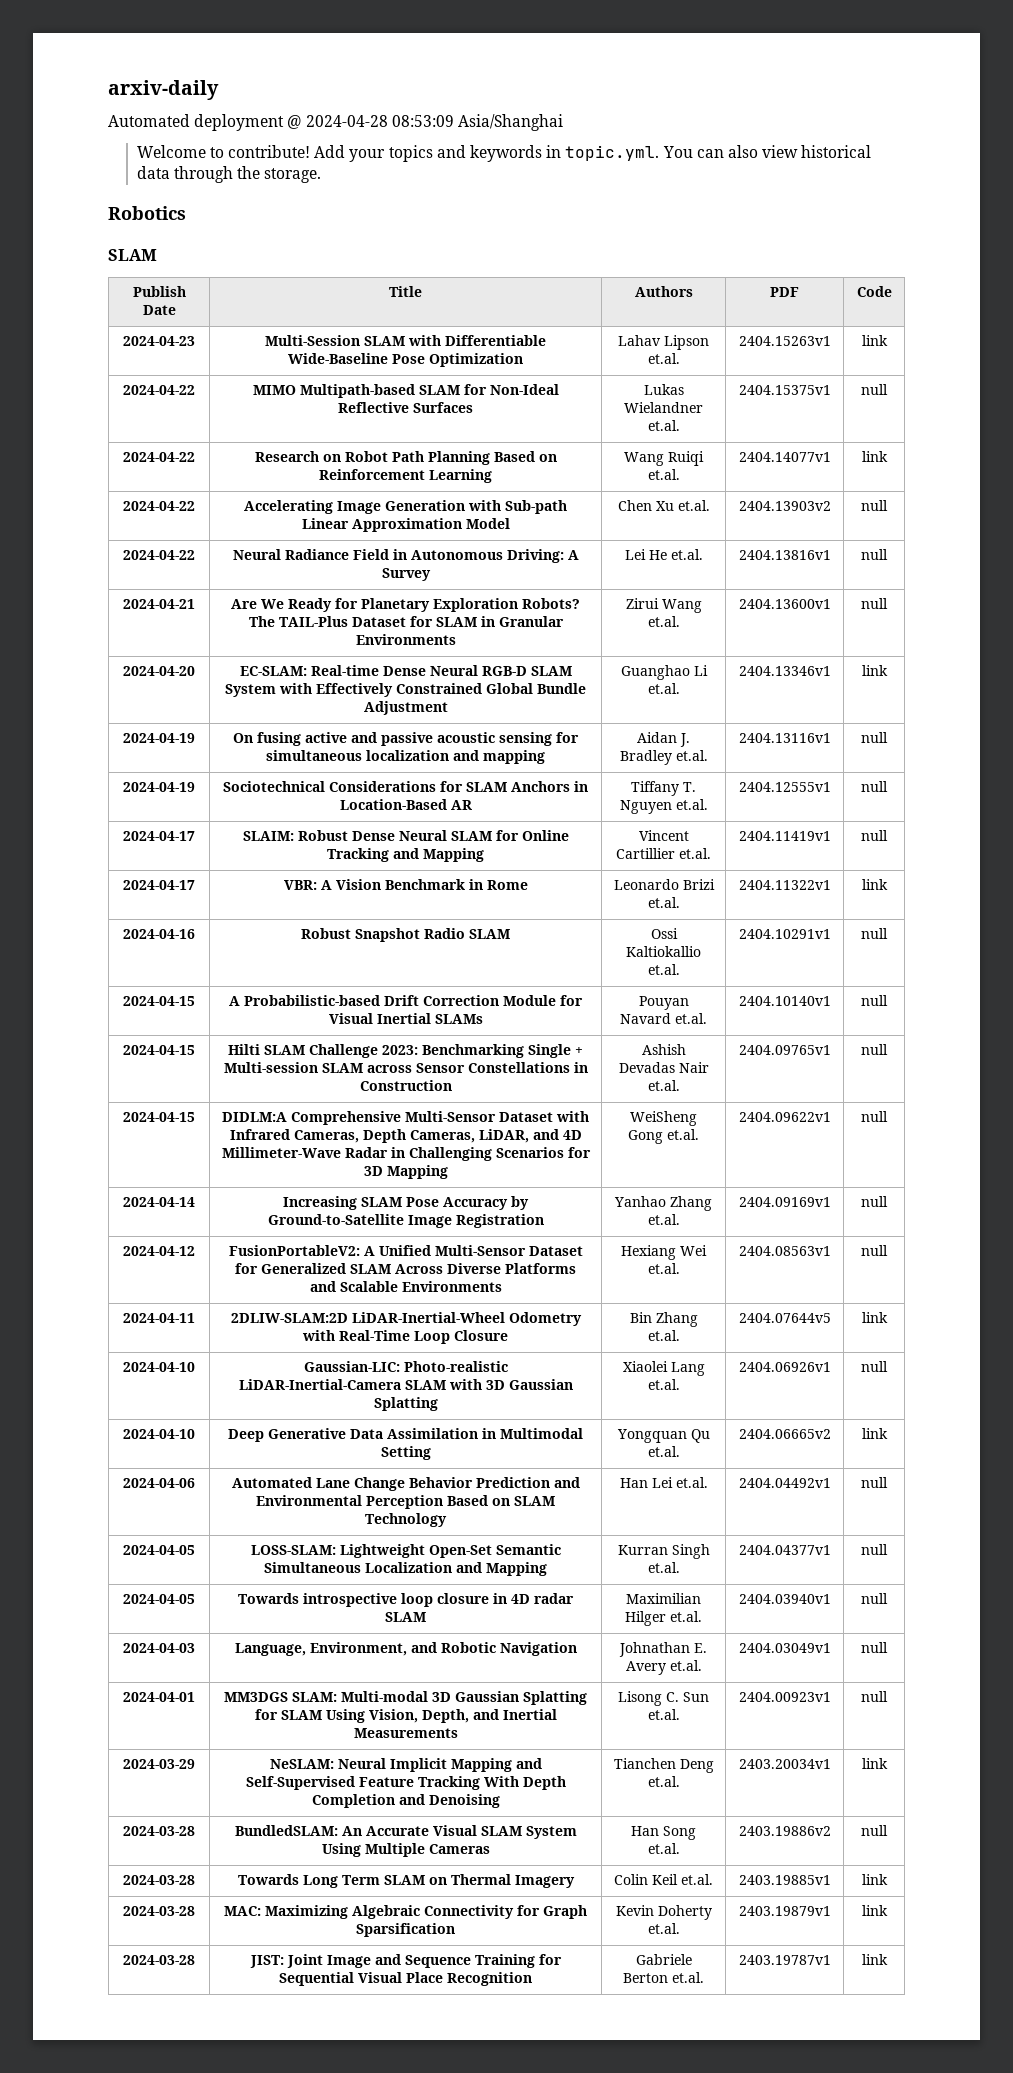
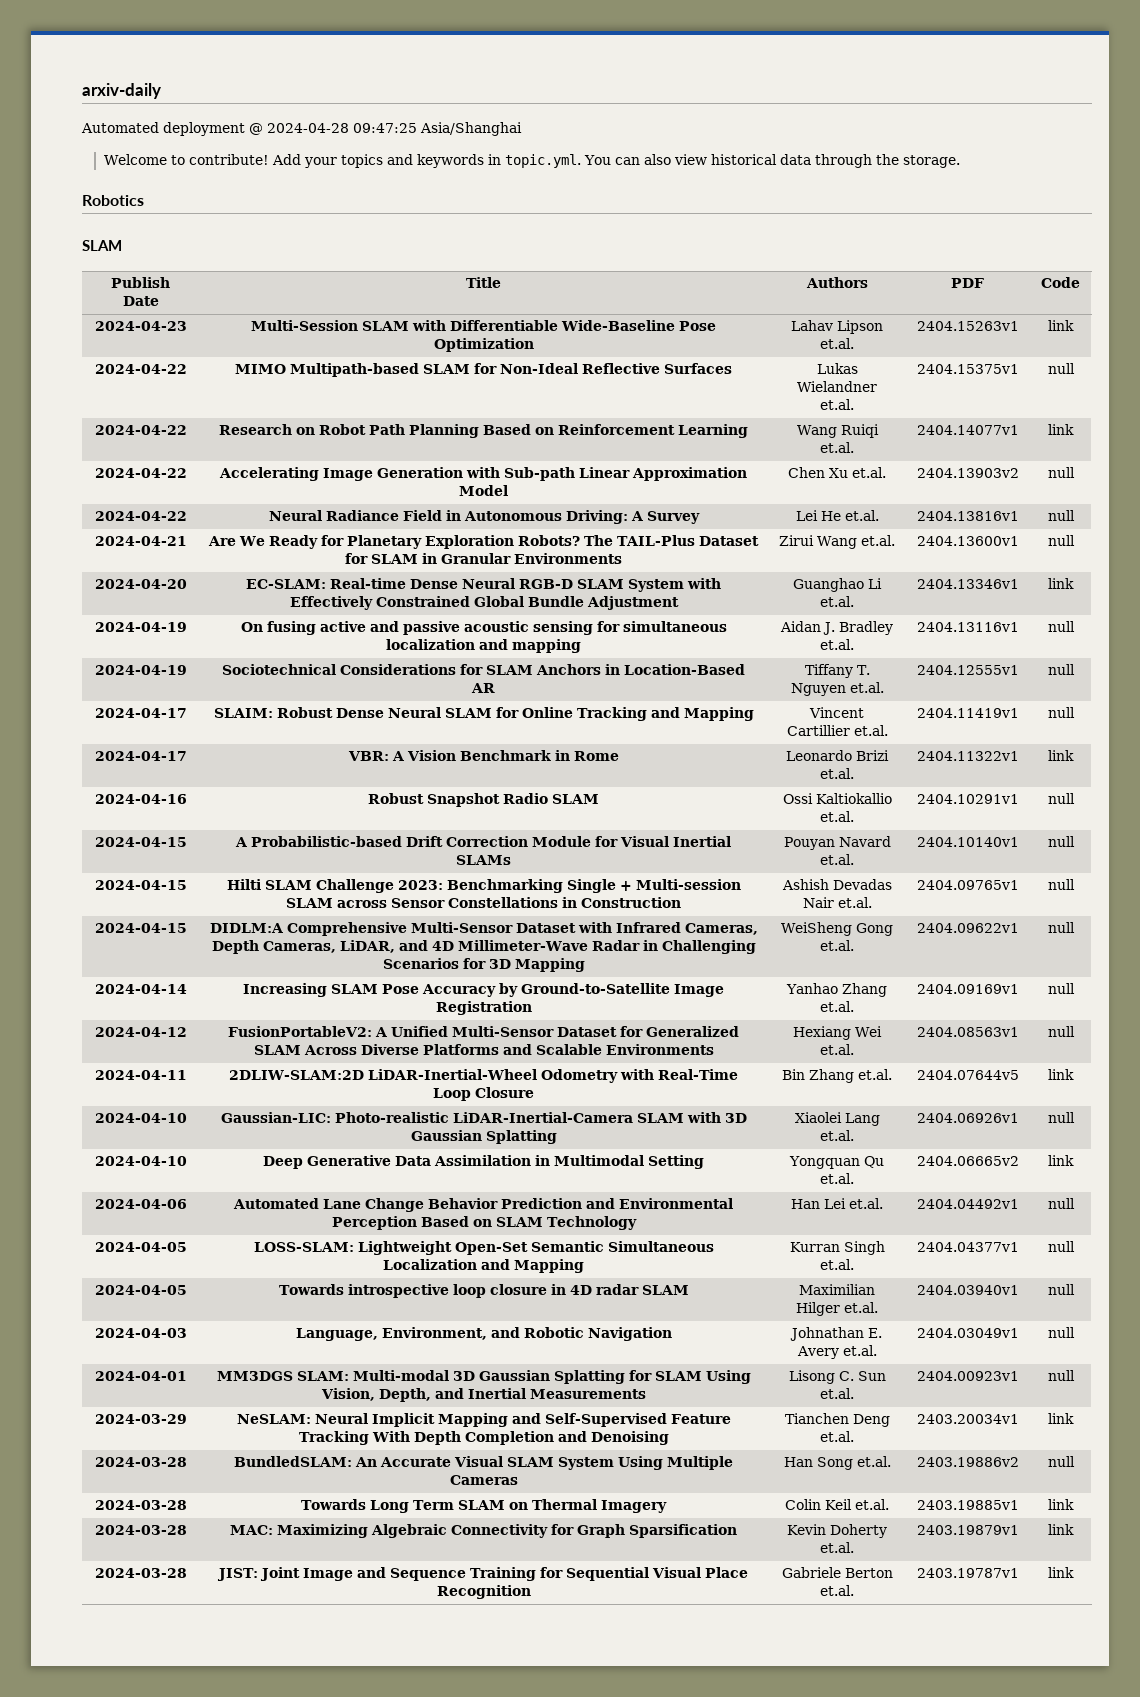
[391,115,454,127] 08:53:09 -> [353,123,417,133] 09:47:25

